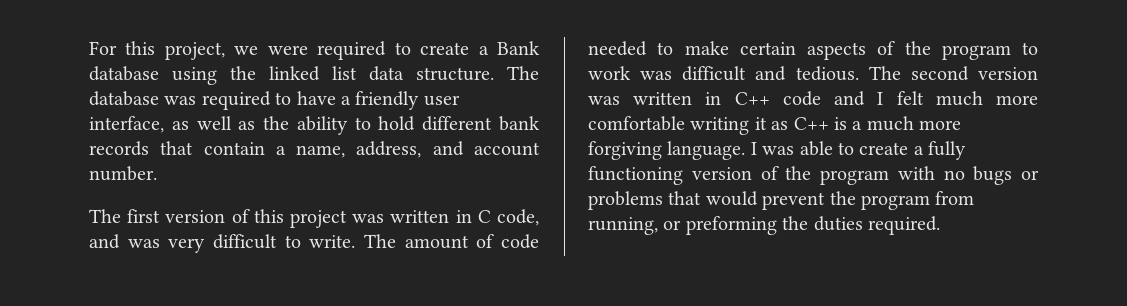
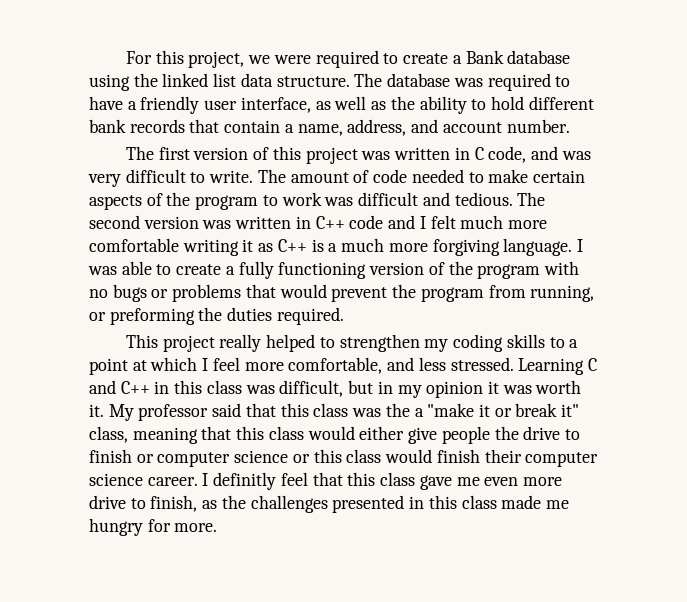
(940, 225) none -> [125,334,579,352] [89,357,597,375] [89,380,582,398] [89,403,580,421] [89,426,580,444] [89,449,599,467] [89,472,562,490] [89,495,569,513] [89,518,218,536] // This project really helped to strengthen my coding skills to a point at which I feel more comfortable, and less stressed. Learning C and C++ in this class was difficult, but in my opinion it was worth it. My professor said that this class was the a "make it or break it" class, meaning that this class would either give people the drive to finish or computer science or this class would finish their computer science career. I definitly feel that this class gave me even more drive to finish, as the challenges presented in this class made me hungry for more.

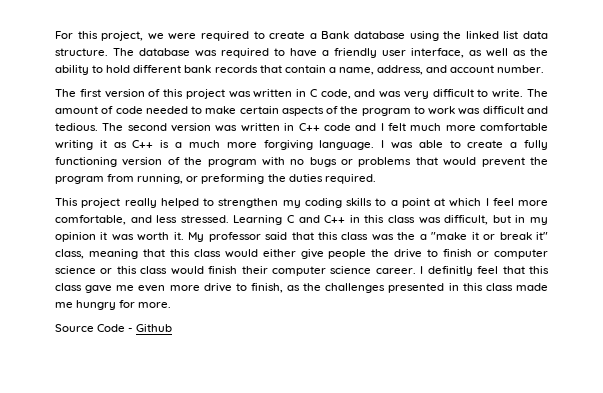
(218, 527) none -> [55,324,173,332] // Source Code - Github

